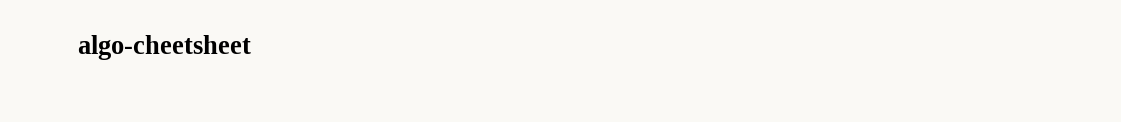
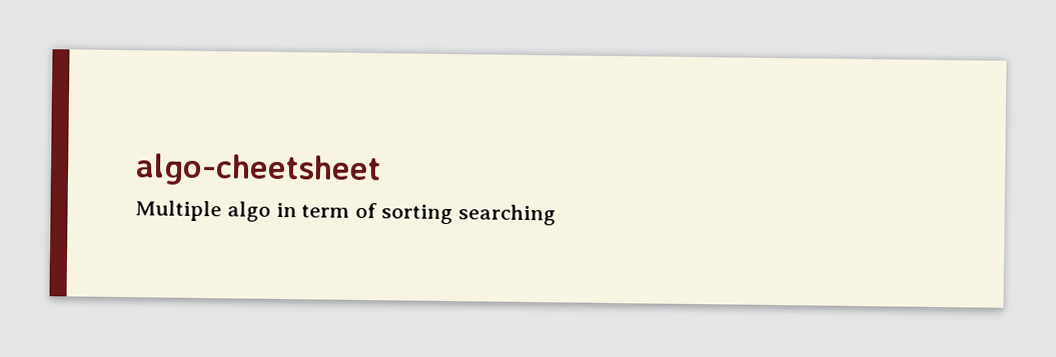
(251, 47) none -> [135,200,556,226] // Multiple algo in term of sorting searching

